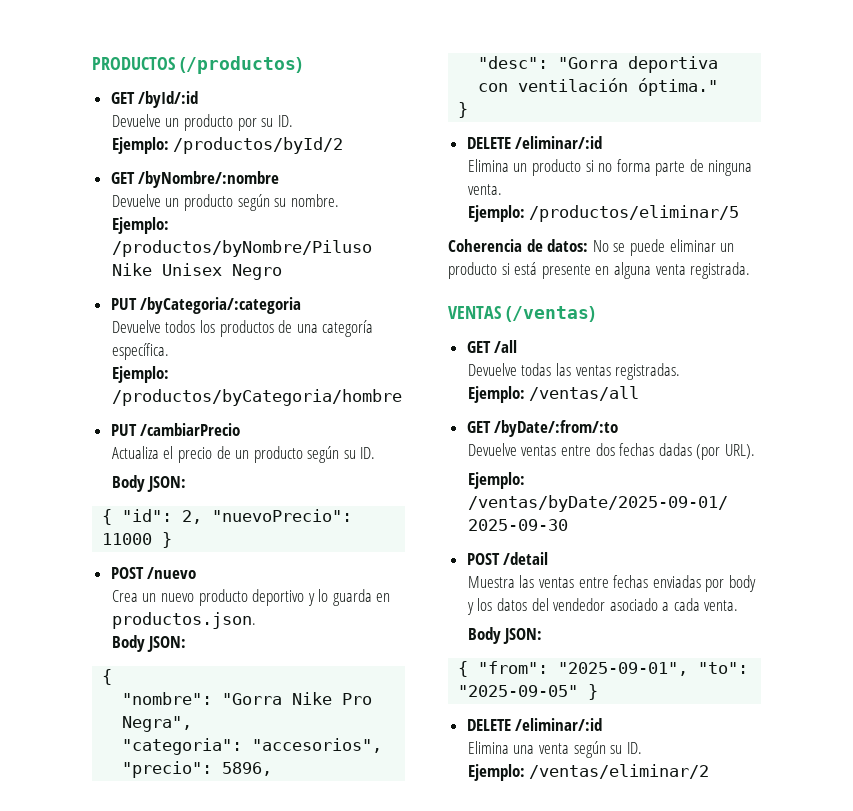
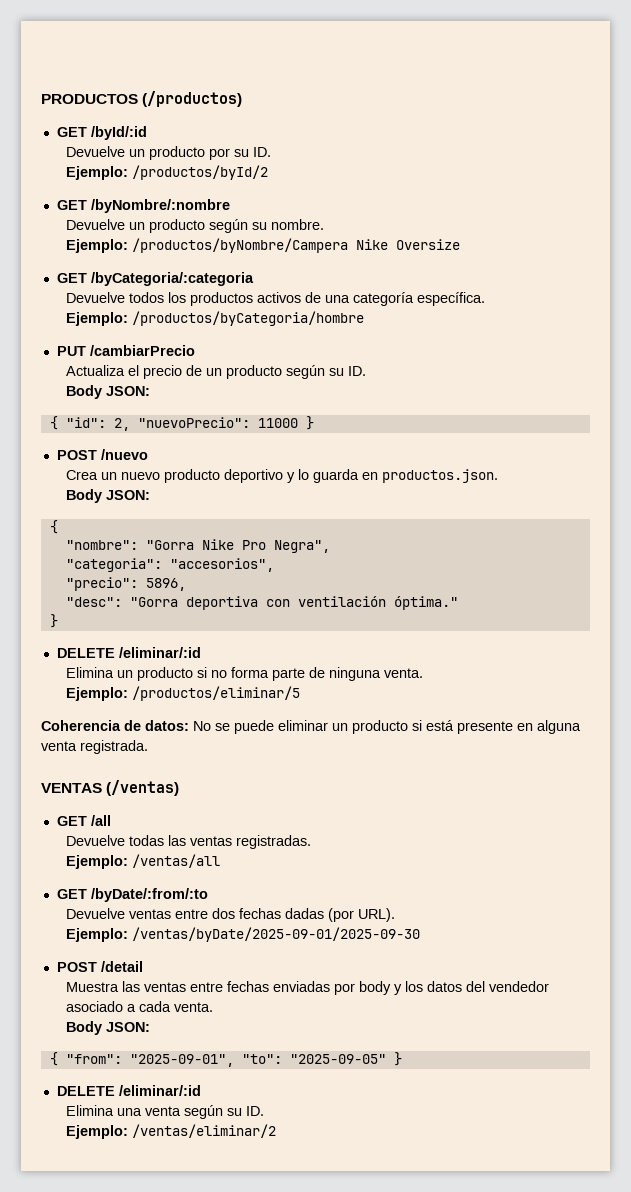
[111,240,372,257] [111,263,282,280] [110,298,137,310] /productos/byNombre/Piluso Nike Unisex Negro // PUT -> [131,238,460,253] [56,273,87,283] /productos/byNombre/Campera Nike Oversize // GET
(274, 328) none -> [256,292,301,303] activos

